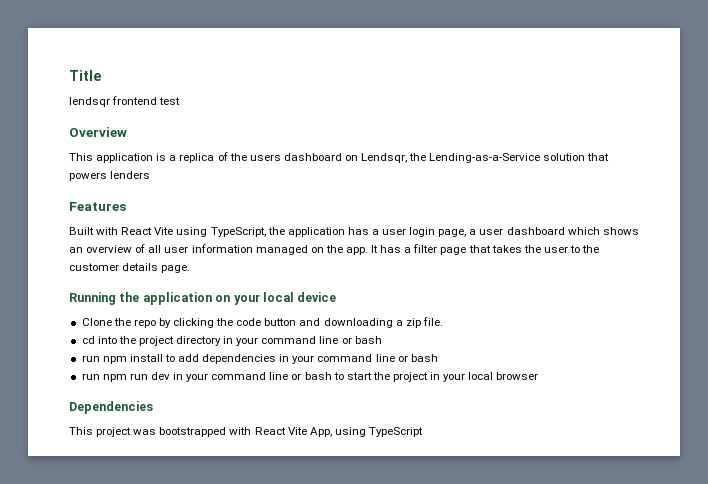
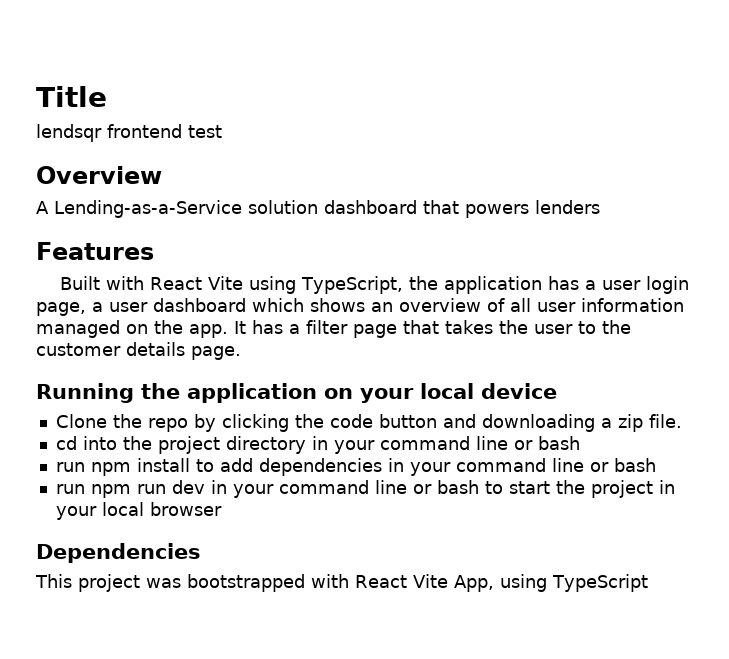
[69,152,427,163] This application is a replica of the users dashboard on Lendsqr, the -> [36,201,49,214] A
(586, 157) none -> [324,200,417,214] dashboard

